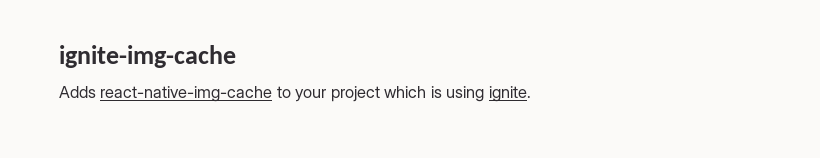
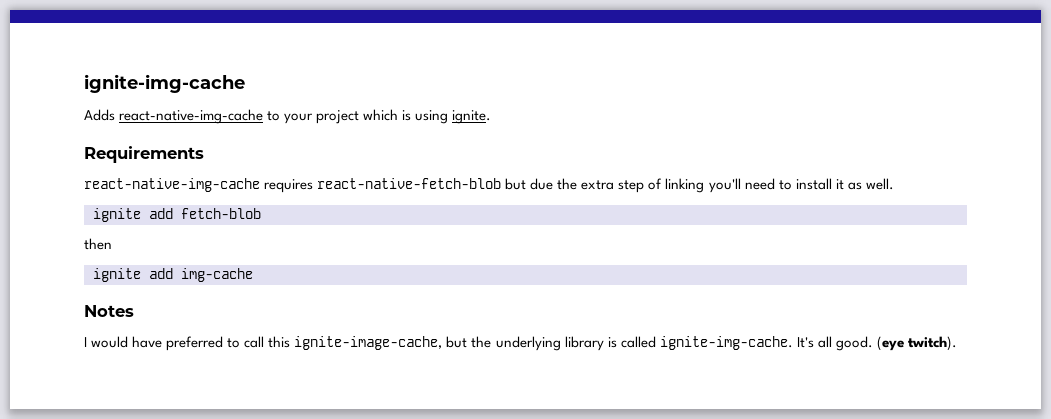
(531, 94) none -> [84,146,204,163] [84,178,894,193] [93,208,261,222] [84,238,112,250] [93,268,253,282] [84,305,134,317] [84,336,957,351] // Requirements // react-native-img-cache requires react-native-fetch-blob but due the extra step of linking you'll need to install it as well. // ignite add fetch-blob // then // ignite add img-cache // Notes // I would have preferred to call this ignite-image-cache, but the underlying library is called ignite-img-cache. It's all good. (eye twitch).

